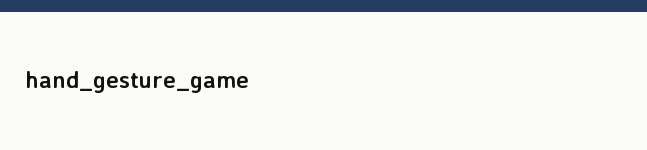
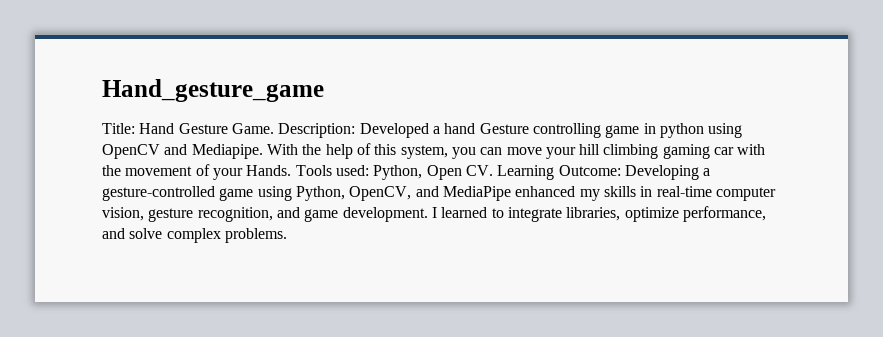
[25,71,249,93] hand_gesture_game -> [102,79,324,102] [102,123,743,138] [102,143,766,159] [102,164,711,180] [102,186,776,201] [102,206,766,222] [102,228,287,243] Hand_gesture_game // Title: Hand Gesture Game. Description: Developed a hand Gesture controlling game in python using OpenCV and Mediapipe. With the help of this system, you can move your hill climbing gaming car with the movement of your Hands. Tools used: Python, Open CV. Learning Outcome: Developing a gesture-controlled game using Python, OpenCV, and MediaPipe enhanced my skills in real-time computer vision, gesture recognition, and game development. I learned to integrate libraries, optimize performance, and solve complex problems.

